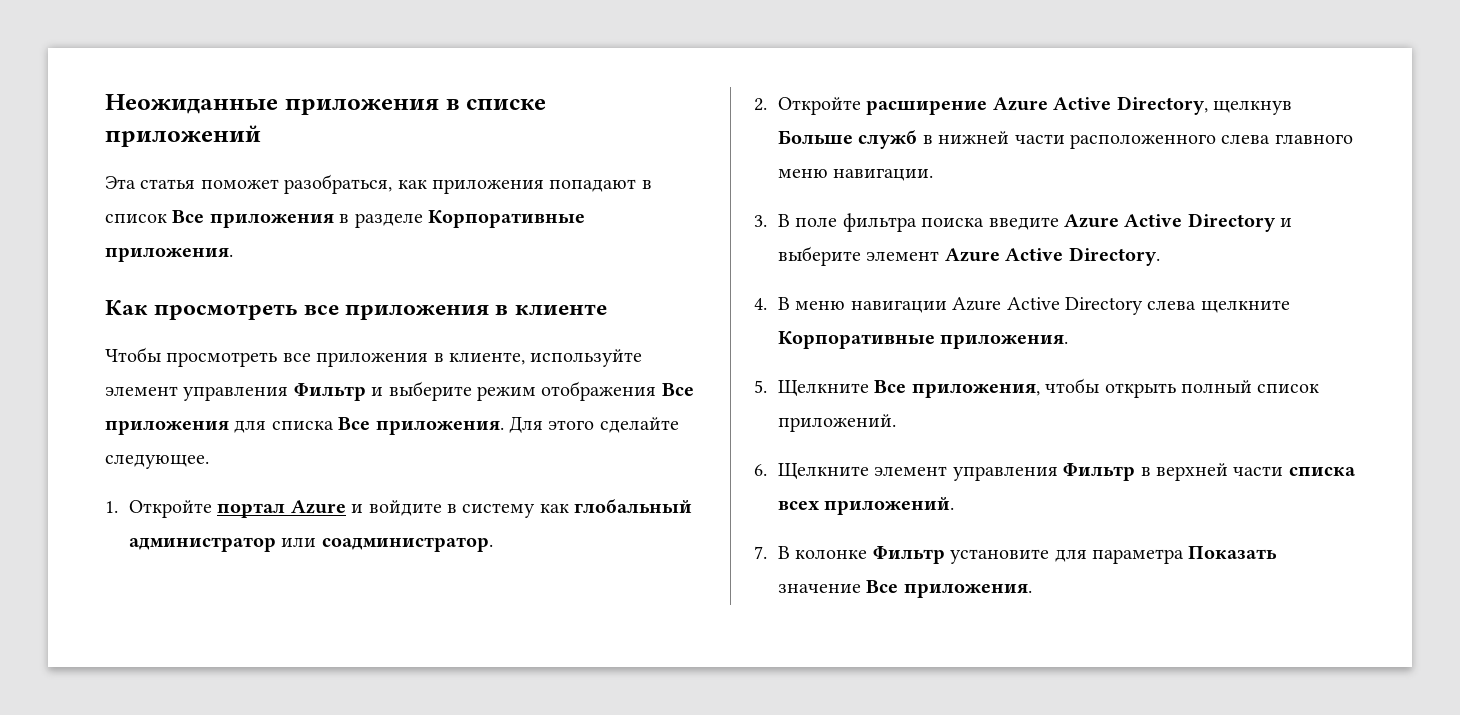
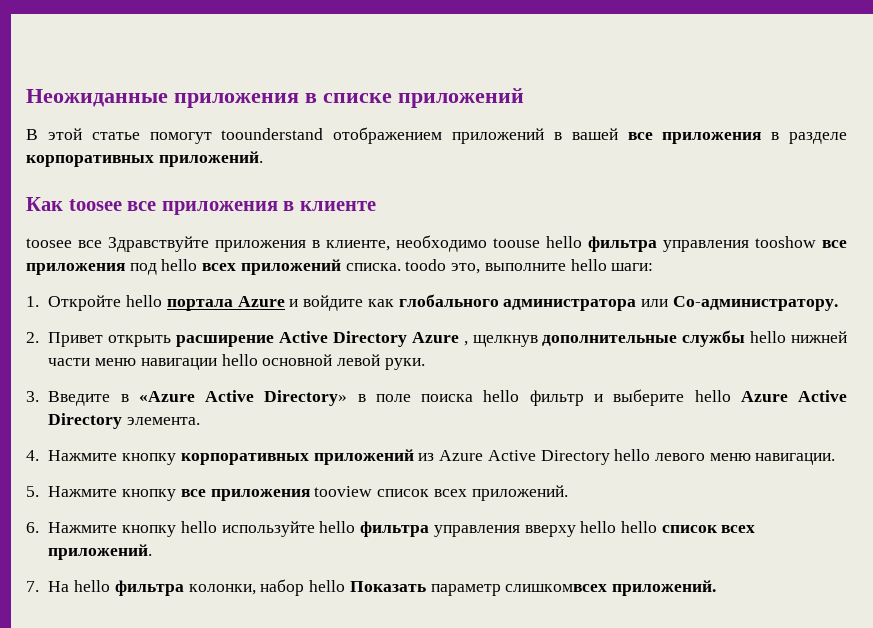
[105,174,652,194] [105,210,205,223] Эта статья поможет разобраться, как приложения попадают в список Все -> [26,127,653,144] В этой статье помогут toounderstand отображением приложений в вашей все
[428,210,585,228] [105,247,233,262] Корпоративные приложения. -> [26,151,263,167] корпоративных приложений.
[154,304,298,320] просмотреть -> [68,199,122,211] toosee
[105,347,643,367] [105,381,694,401] [105,416,679,435] [105,454,209,469] Чтобы просмотреть все приложения в клиенте, используйте элемент управления Фильтр и выберите режим отображения Все приложения для списка Все приложения. Для этого сделайте следующее. -> [26,235,847,252] [26,259,654,275] toosee все Здравствуйте приложения в клиенте, необходимо toouse hello фильтра управления tooshow все приложения под hello всех приложений списка. toodo это, выполните hello шаги:
[217,503,286,518] портал -> [126,295,233,311] hello портала
[446,499,693,518] [128,537,493,552] [754,96,1292,115] [777,130,1353,149] [777,168,934,181] [754,213,1293,232] [777,246,1160,266] [754,297,1290,315] [777,331,1069,349] [754,378,1320,398] [777,414,896,432] [754,463,1356,481] [777,496,955,515] [754,546,1278,564] [777,580,1032,598] в систему как глобальный администратор или соадминистратор. // 2. Откройте расширение Azure Active Directory, щелкнув Больше служб в нижней части расположенного слева главного меню навигации. // 3. В поле фильтра поиска введите Azure Active Directory и выберите элемент Azure Active Directory. // 4. В меню навигации Azure Active Directory слева щелкните Корпоративные приложения. // 5. Щелкните Все приложения, чтобы открыть полный список приложений. // 6. Щелкните элемент управления Фильтр в верхней части списка всех приложений. // 7. В колонке Фильтр установите для параметра Показать значение Все приложения. -> [367,294,838,311] [26,330,847,347] [48,354,425,370] [26,389,847,406] [48,413,201,429] [26,449,836,465] [26,485,568,501] [26,521,756,537] [48,544,153,560] [26,579,716,596] как глобального администратора или Co-администратору. // 2. Привет открыть расширение Active Directory Azure , щелкнув дополнительные службы hello нижней части меню навигации hello основной левой руки. // 3. Введите в «Azure Active Directory» в поле поиска hello фильтр и выберите hello Azure Active Directory элемента. // 4. Нажмите кнопку корпоративных приложений из Azure Active Directory hello левого меню навигации. // 5. Нажмите кнопку все приложения tooview список всех приложений. // 6. Нажмите кнопку hello используйте hello фильтра управления вверху hello hello список всех приложений. // 7. На hello фильтра колонки, набор hello Показать параметр слишкомвсех приложений.

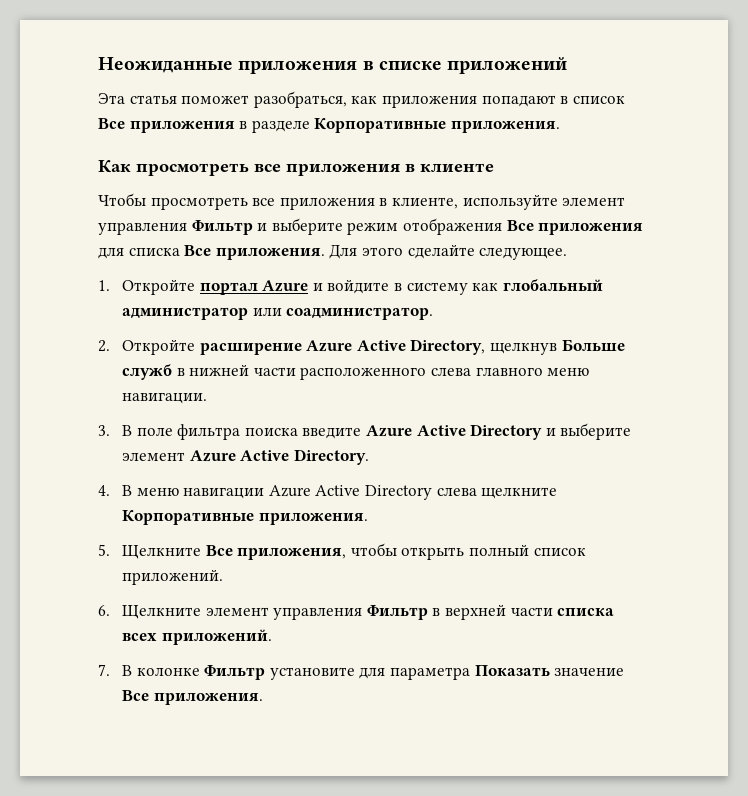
[26,127,653,144] В этой статье помогут toounderstand отображением приложений в вашей все -> [98,91,625,108] [98,118,125,129] Эта статья поможет разобраться, как приложения попадают в список Все
[26,151,263,167] корпоративных приложений. -> [314,118,560,133] Корпоративные приложения.
[68,199,122,211] toosee -> [136,163,249,176] просмотреть
[26,235,847,252] [26,259,654,275] toosee все Здравствуйте приложения в клиенте, необходимо toouse hello фильтра управления tooshow все приложения под hello всех приложений списка. toodo это, выполните hello шаги: -> [98,193,626,210] [98,218,644,235] [98,244,568,260] Чтобы просмотреть все приложения в клиенте, используйте элемент управления Фильтр и выберите режим отображения Все приложения для списка Все приложения. Для этого сделайте следующее.
[126,295,233,311] hello портала -> [199,282,258,295] портал
[367,294,838,311] [26,330,847,347] [48,354,425,370] [26,389,847,406] [48,413,201,429] [26,449,836,465] [26,485,568,501] [26,521,756,537] [48,544,153,560] [26,579,716,596] как глобального администратора или Co-администратору. // 2. Привет открыть расширение Active Directory Azure , щелкнув дополнительные службы hello нижней части меню навигации hello основной левой руки. // 3. Введите в «Azure Active Directory» в поле поиска hello фильтр и выберите hello Azure Active Directory элемента. // 4. Нажмите кнопку корпоративных приложений из Azure Active Directory hello левого меню навигации. // 5. Нажмите кнопку все приложения tooview список всех приложений. // 6. Нажмите кнопку hello используйте hello фильтра управления вверху hello hello список всех приложений. // 7. На hello фильтра колонки, набор hello Показать параметр слишкомвсех приложений. -> [394,279,603,295] [122,307,434,320] [98,339,625,355] [122,364,590,380] [122,392,208,404] [98,423,632,440] [122,449,369,465] [98,485,558,500] [122,510,368,525] [98,543,586,560] [122,569,224,585] [98,604,615,620] [122,629,272,645] [98,664,625,680] [122,690,263,705] в систему как глобальный администратор или соадминистратор. // 2. Откройте расширение Azure Active Directory, щелкнув Больше служб в нижней части расположенного слева главного меню навигации. // 3. В поле фильтра поиска введите Azure Active Directory и выберите элемент Azure Active Directory. // 4. В меню навигации Azure Active Directory слева щелкните Корпоративные приложения. // 5. Щелкните Все приложения, чтобы открыть полный список приложений. // 6. Щелкните элемент управления Фильтр в верхней части списка всех приложений. // 7. В колонке Фильтр установите для параметра Показать значение Все приложения.

